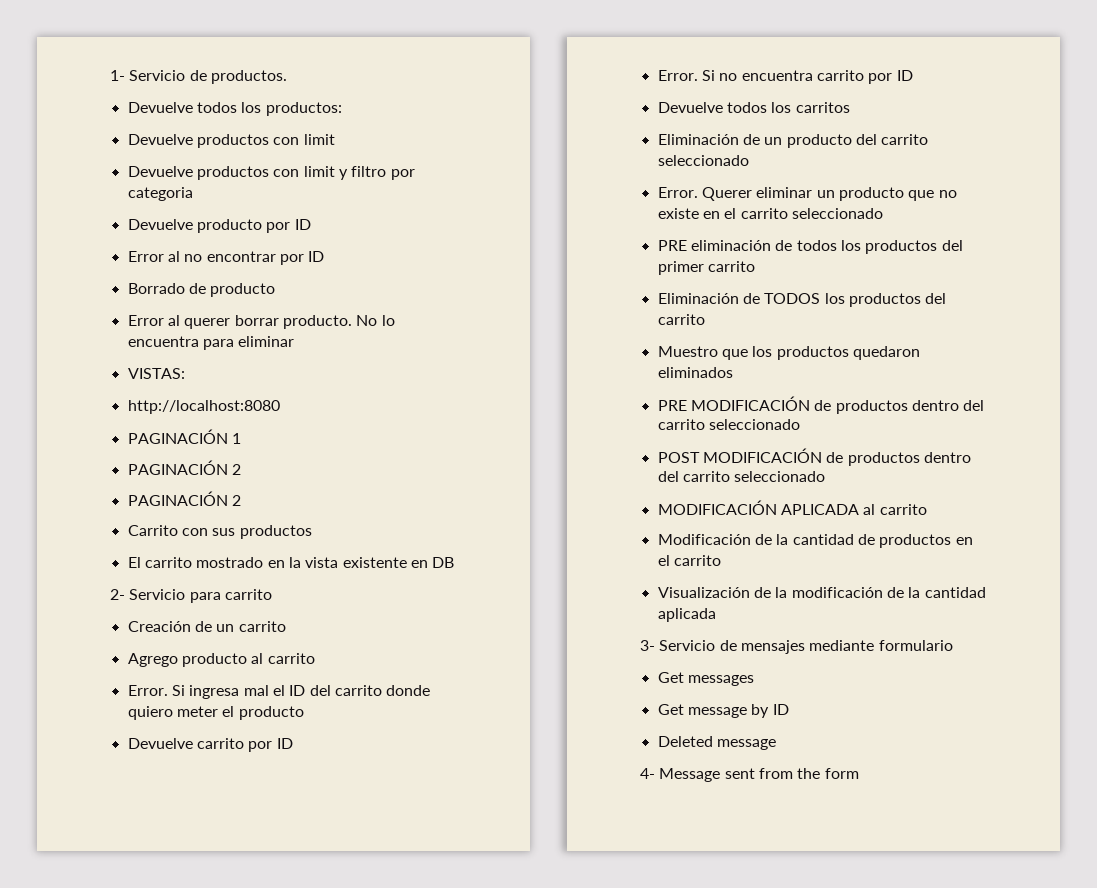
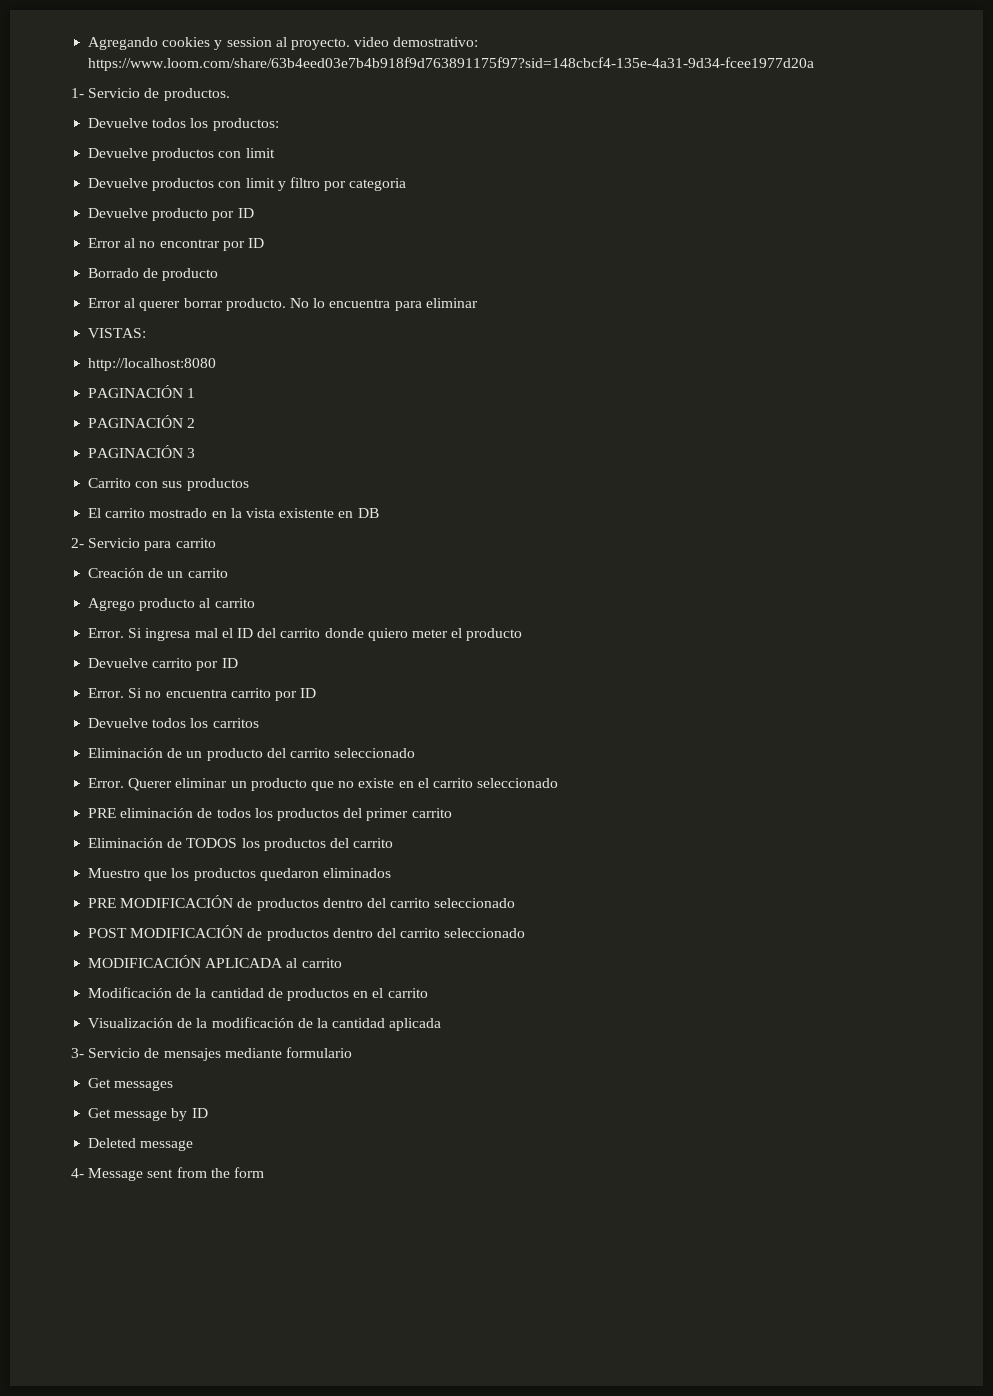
(110, 75) none -> [88,37,479,50] [88,57,815,71] Agregando cookies y session al proyecto. video demostrativo: https://www.loom.com/share/63b4eed03e7b4b918f9d763891175f97?sid=148cbcf4-135e-4a31-9d34-fcee1977d20a //
[231,495,241,506] 2 -> [187,448,196,458] 3

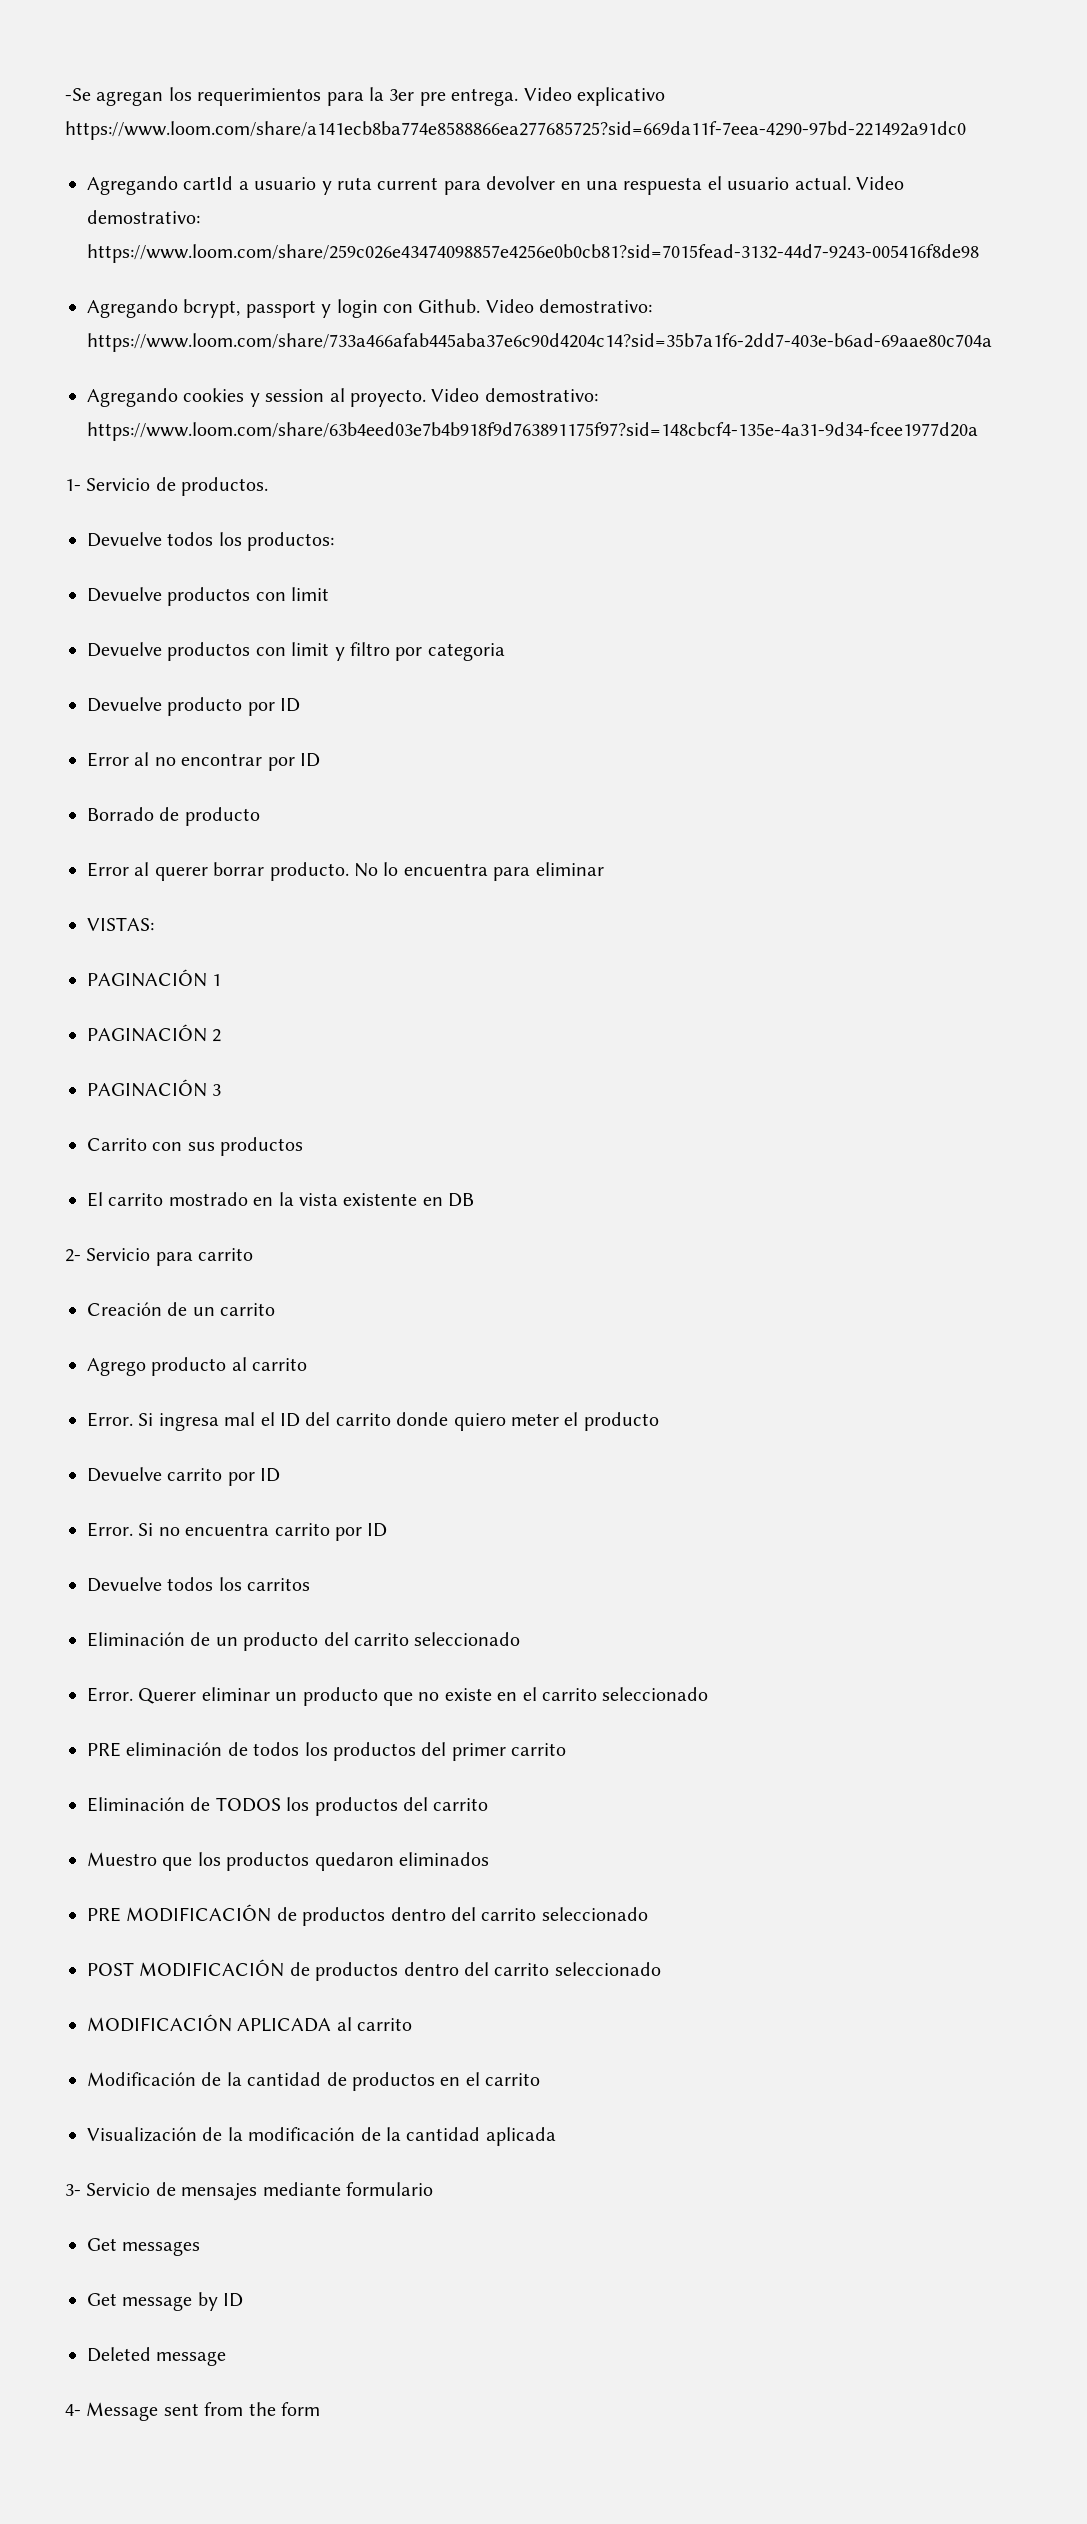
(88, 43) none -> [65,87,665,106] [65,121,966,140] [87,176,904,195] [87,210,200,224] [87,244,979,263] [87,299,653,318] [87,333,992,352] -Se agregan los requerimientos para la 3er pre entrega. Video explicativo https://www.loom.com/share/a141ecb8ba774e8588866ea277685725?sid=669da11f-7eea-4290-97bd-221492a91dc0 // Agregando cartId a usuario y ruta current para devolver en una respuesta el usuario actual. Video demostrativo: https://www.loom.com/share/259c026e43474098857e4256e0b0cb81?sid=7015fead-3132-44d7-9243-005416f8de98 // Agregando bcrypt, passport y login con Github. Video demostrativo: https://www.loom.com/share/733a466afab445aba37e6c90d4204c14?sid=35b7a1f6-2dd7-403e-b6ad-69aae80c704a //
[354,37,390,47] video -> [431,388,480,402] Video
[88,358,217,371] // http://localhost:8080 -> (154, 924) none

